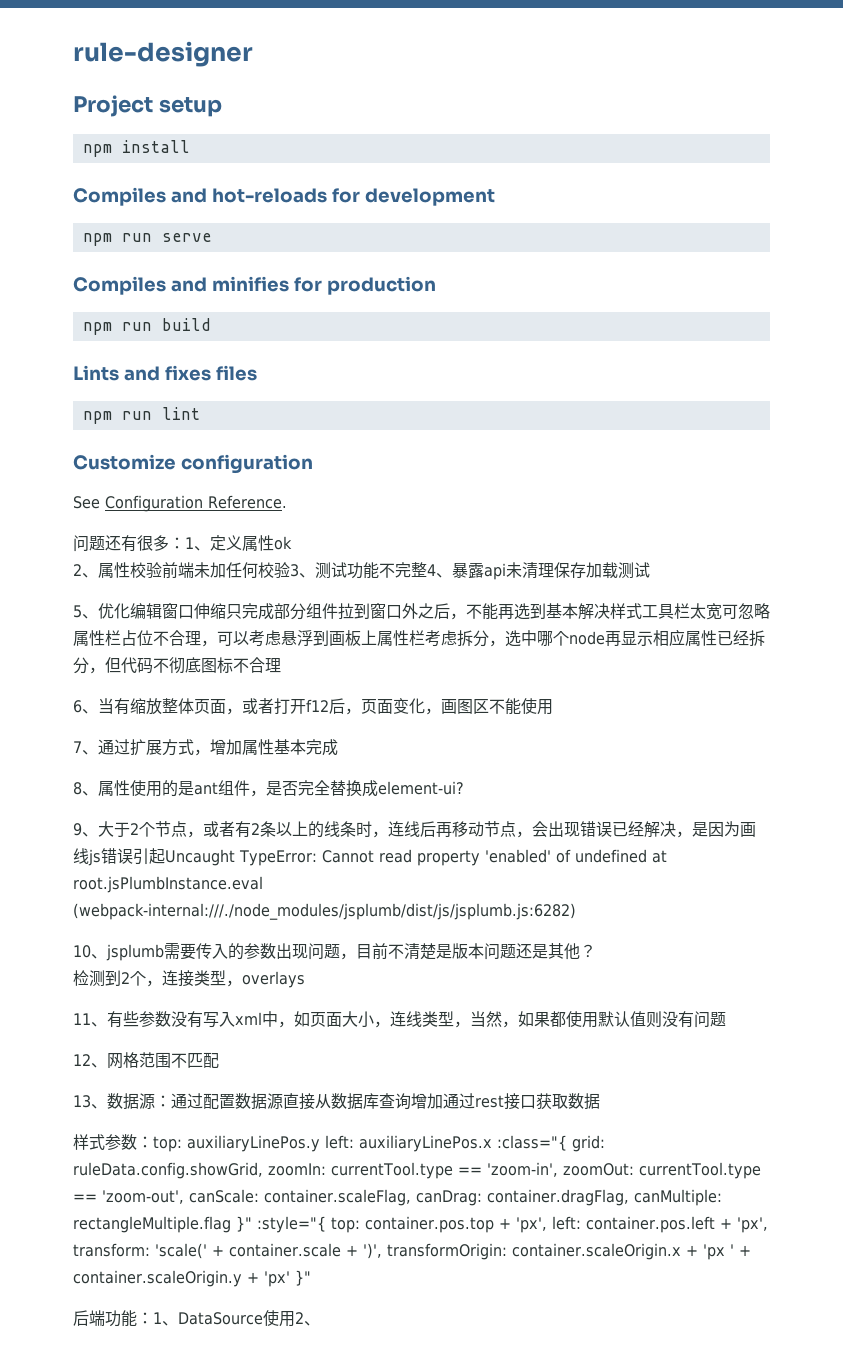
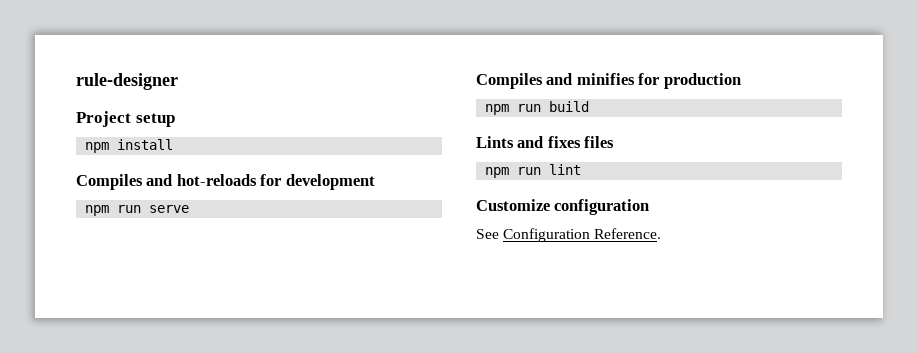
[73,535,292,552] [73,562,650,580] [73,603,770,620] [73,629,765,647] [73,657,281,674] [73,698,553,715] [73,739,338,756] [73,780,464,797] [73,821,756,838] [73,848,667,866] [73,876,263,893] [73,903,576,920] [73,943,596,961] [73,970,305,988] [73,1011,726,1028] [73,1052,219,1069] [73,1093,600,1110] [73,1134,605,1152] [73,1162,761,1179] [73,1189,722,1206] [73,1216,768,1233] [73,1243,751,1260] [73,1270,311,1287] [73,1310,320,1327] // 问题还有很多：1、定义属性ok // 2、属性校验前端未加任何校验3、测试功能不完整4、暴露api未清理保存加载测试 // 5、优化编辑窗口伸缩只完成部分组件拉到窗口外之后，不能再选到基本解决样式工具栏太宽可忽略属性栏占位不合理，可以考虑悬浮到画板上属性栏考虑拆分，选中哪个node再显示相应属性已经拆分，但代码不彻底图标不合理 // 6、当有缩放整体页面，或者打开f12后，页面变化，画图区不能使用 // 7、通过扩展方式，增加属性基本完成 // 8、属性使用的是ant组件，是否完全替换成element-ui? // 9、大于2个节点，或者有2条以上的线条时，连线后再移动节点，会出现错误已经解决，是因为画线js错误引起Uncaught TypeError: Cannot read property 'enabled' of undefined at root.jsPlumbInstance.eval (webpack-internal:///./node_modules/jsplumb/dist/js/jsplumb.js:6282) // 10、jsplumb需要传入的参数出现问题，目前不清楚是版本问题还是其他？ // 检测到2个，连接类型，overlays // 11、有些参数没有写入xml中，如页面大小，连线类型，当然，如果都使用默认值则没有问题 // 12、网格范围不匹配 // 13、数据源：通过配置数据源直接从数据库查询增加通过rest接口获取数据 // 样式参数：top: auxiliaryLinePos.y left: auxiliaryLinePos.x :class="{ grid: ruleData.config.showGrid, zoomIn: currentTool.type == 'zoom-in', zoomOut: currentTool.type == 'zoom-out', canScale: container.scaleFlag, canDrag: container.dragFlag, canMultiple: rectangleMultiple.flag }" :style="{ top: container.pos.top + 'px', left: container.pos.left + 'px', transform: 'scale(' + container.scale + ')', transformOrigin: container.scaleOrigin.x + 'px ' + container.scaleOrigin.y + 'px' }" // 后端功能：1、DataSource使用2、 -> (662, 233) none

